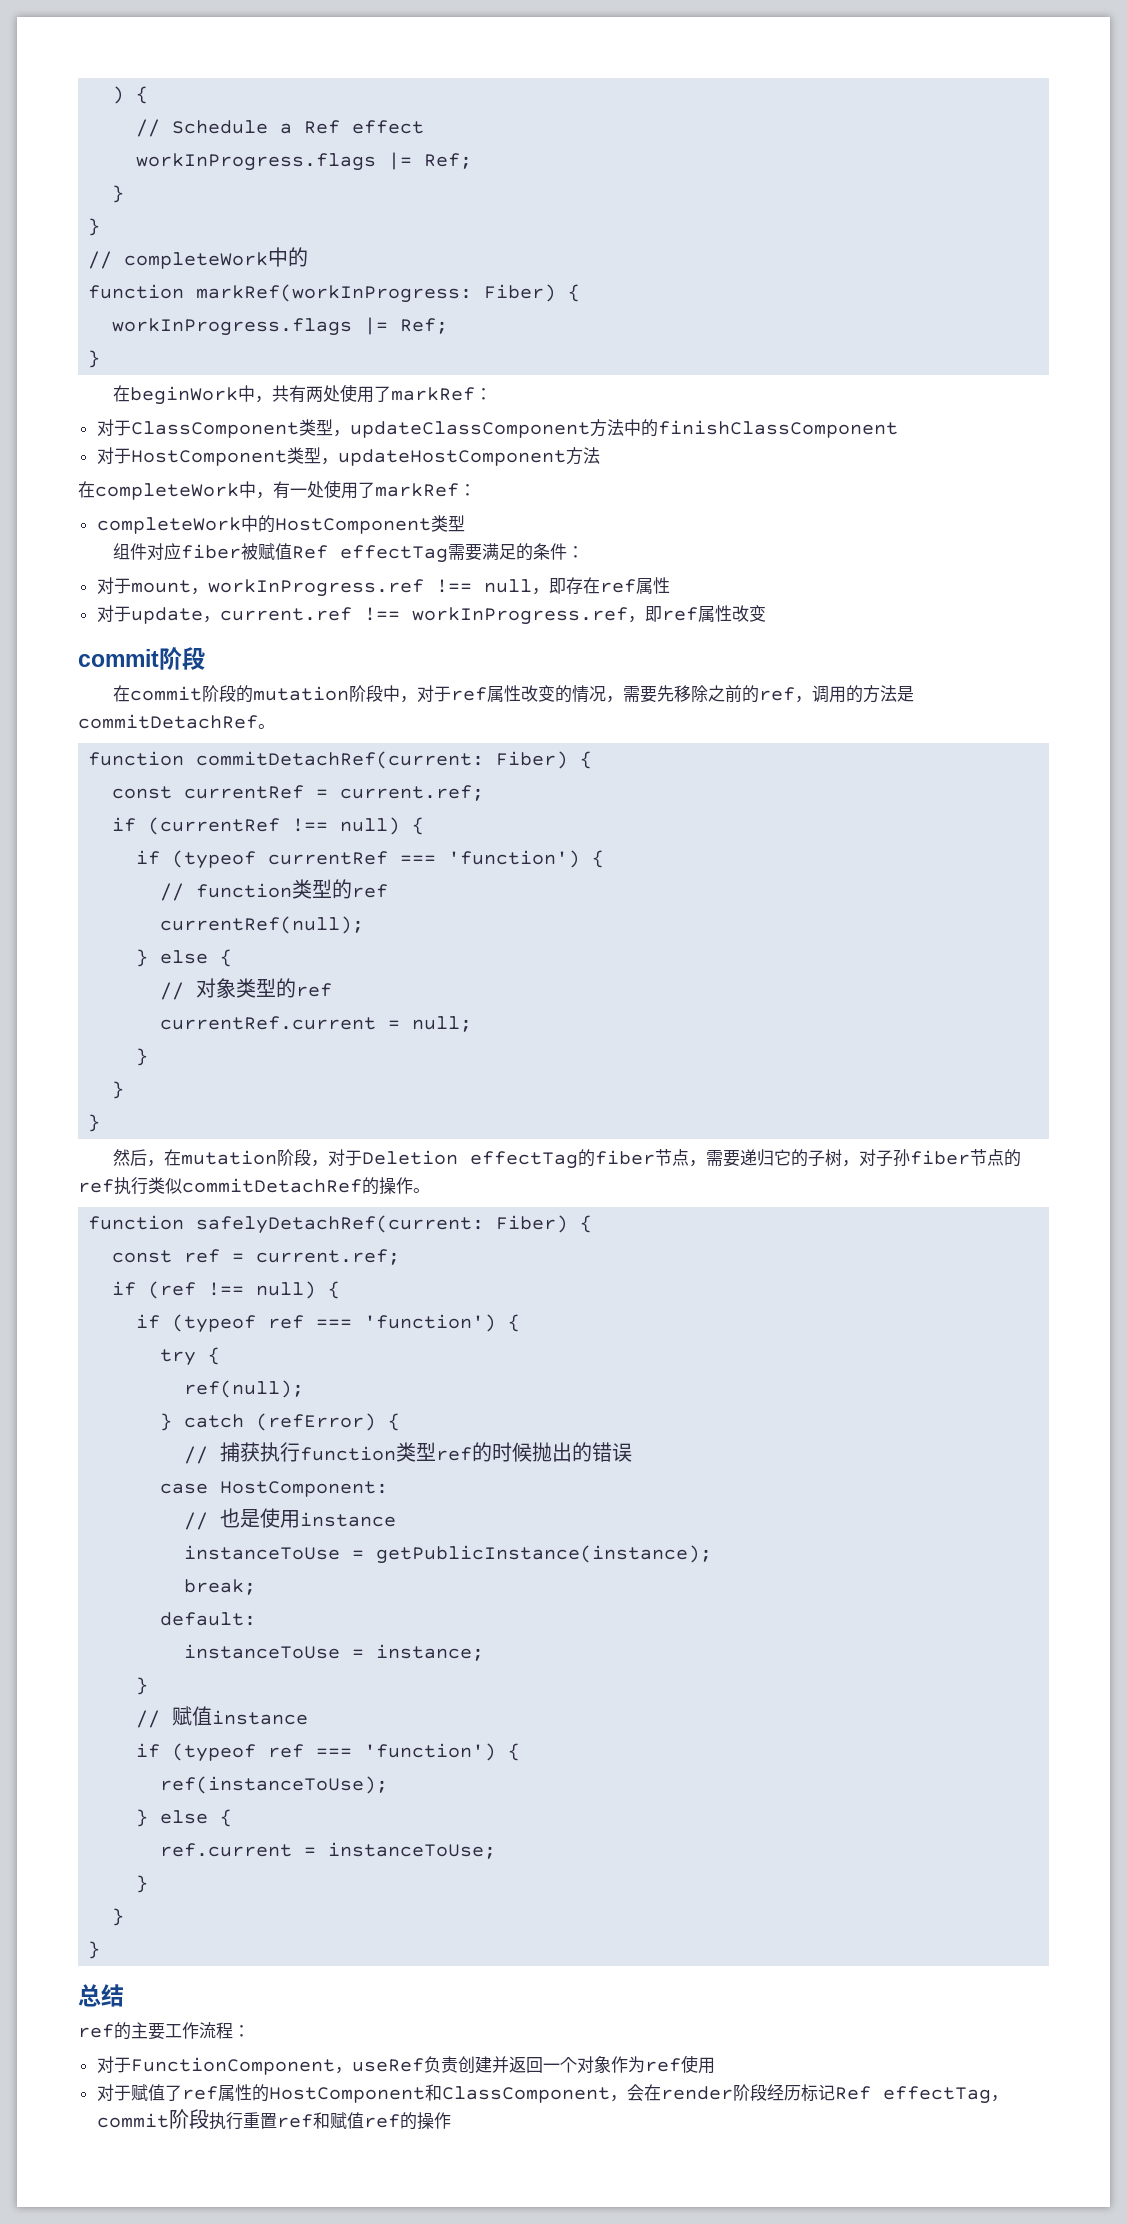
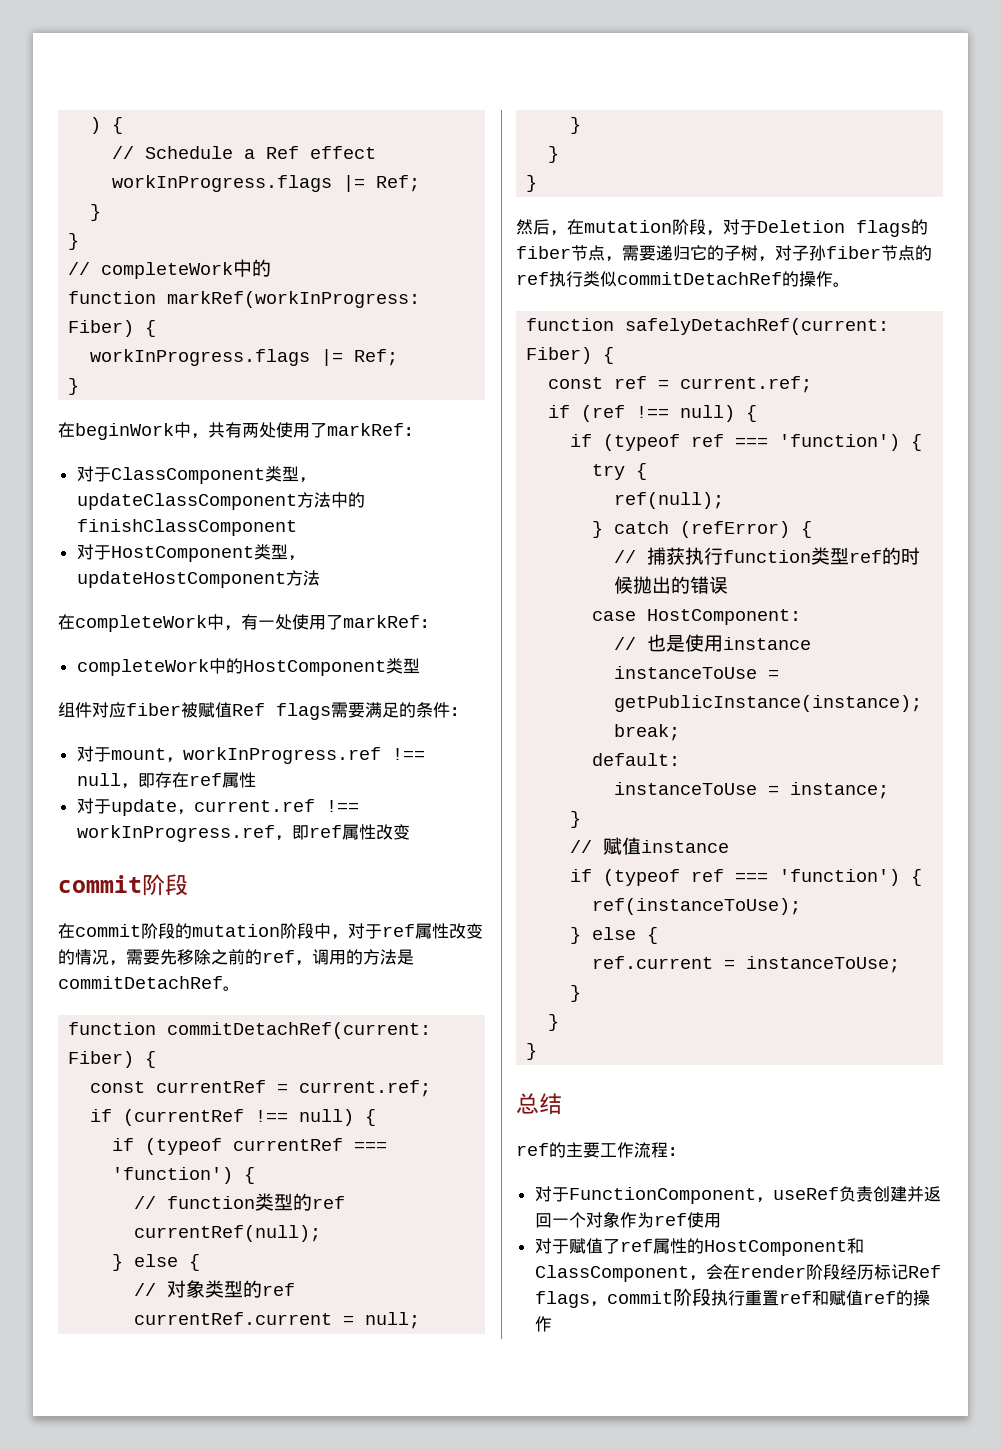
[339,545,448,563] effectTag -> [276,703,331,720] flags
[469,1151,578,1169] effectTag -> [856,220,911,237] flags
[882,2086,991,2104] effectTag -> [534,1291,590,1308] flags

